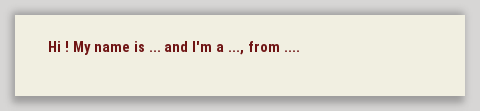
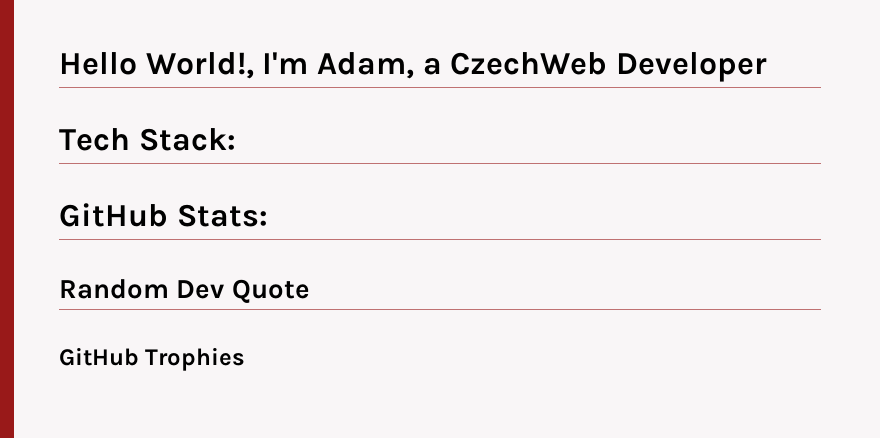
[48,41,301,55] Hi ! My name is ... and I'm a ..., from .... -> [59,52,767,82] [59,128,236,151] [59,203,268,227] [59,279,310,303] [59,347,246,371] Hello World!, I'm Adam, a CzechWeb Developer // Tech Stack: // GitHub Stats: // Random Dev Quote // GitHub Trophies

